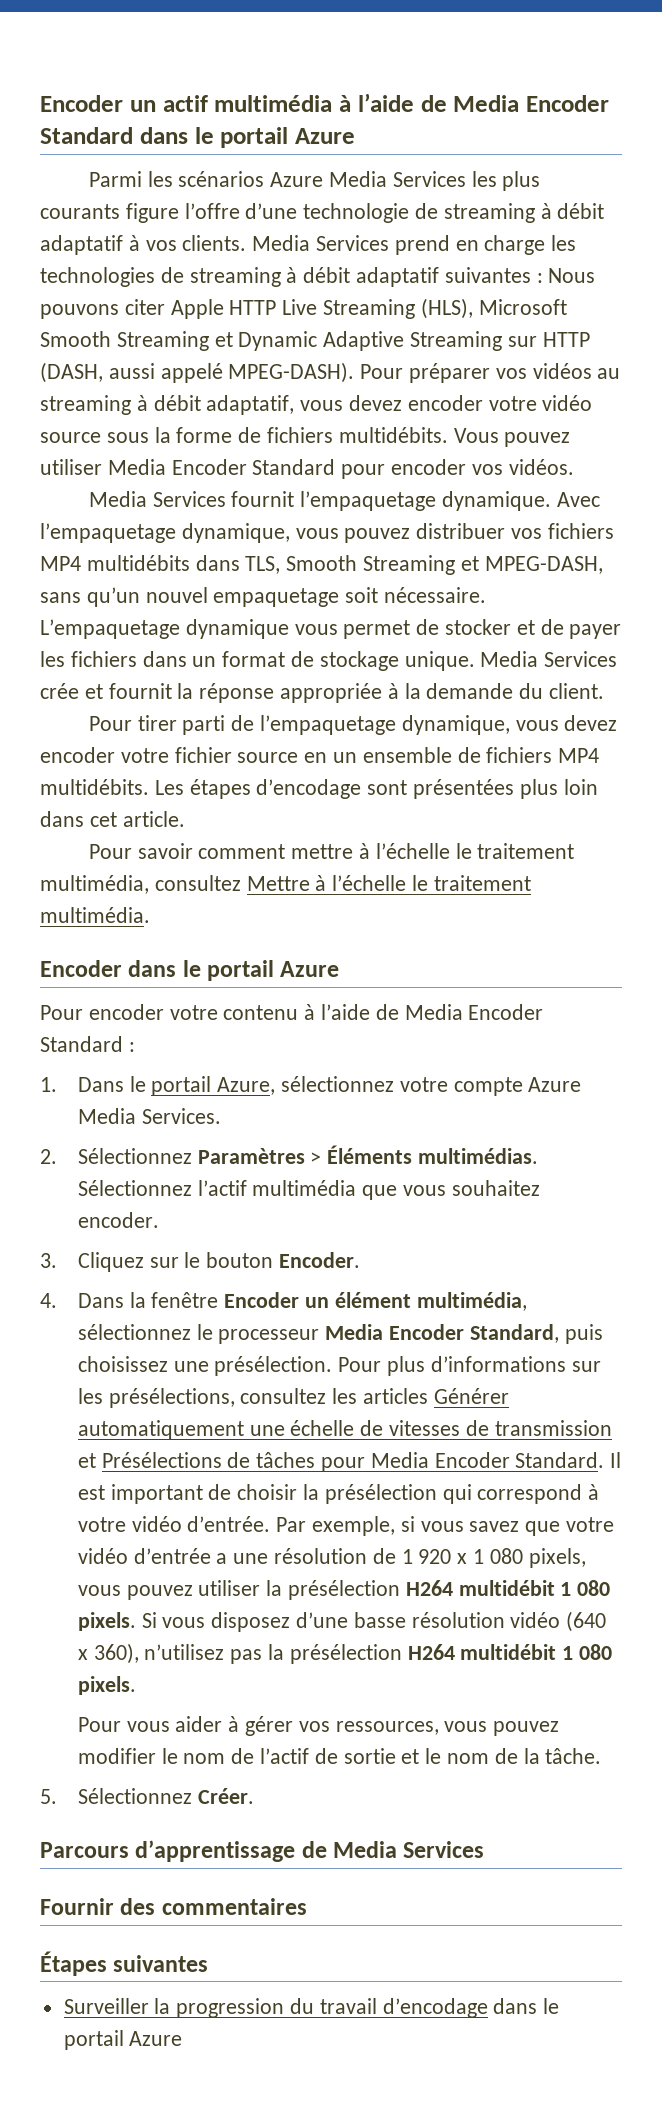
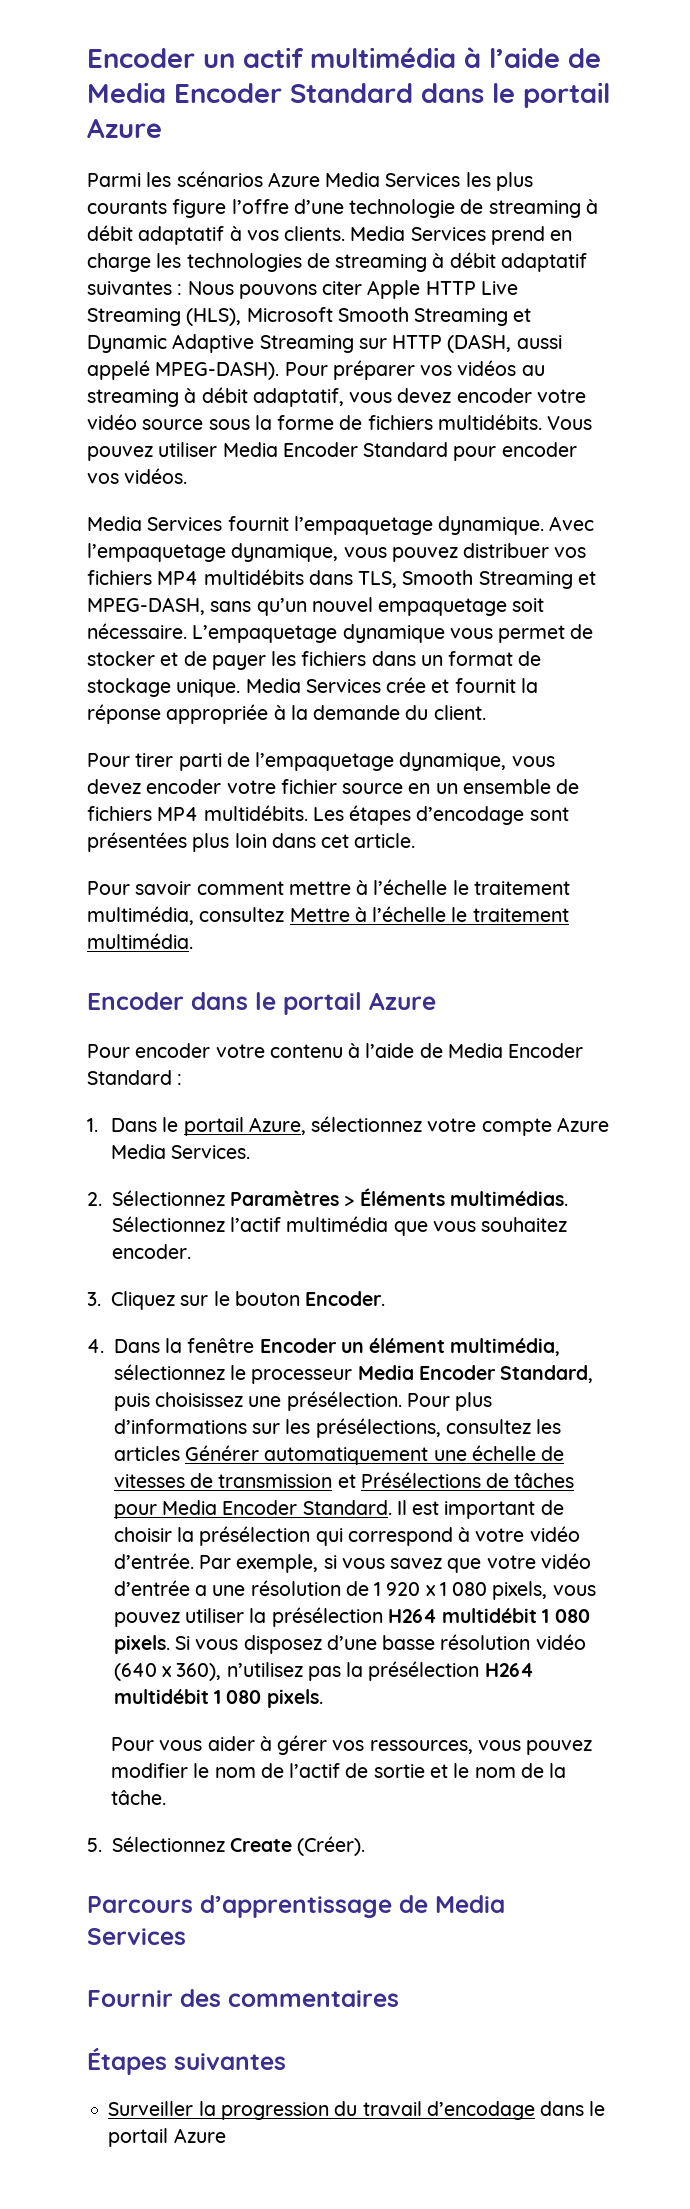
[197,1788,254,1804] Créer. -> [230,1836,366,1856] Create (Créer).

